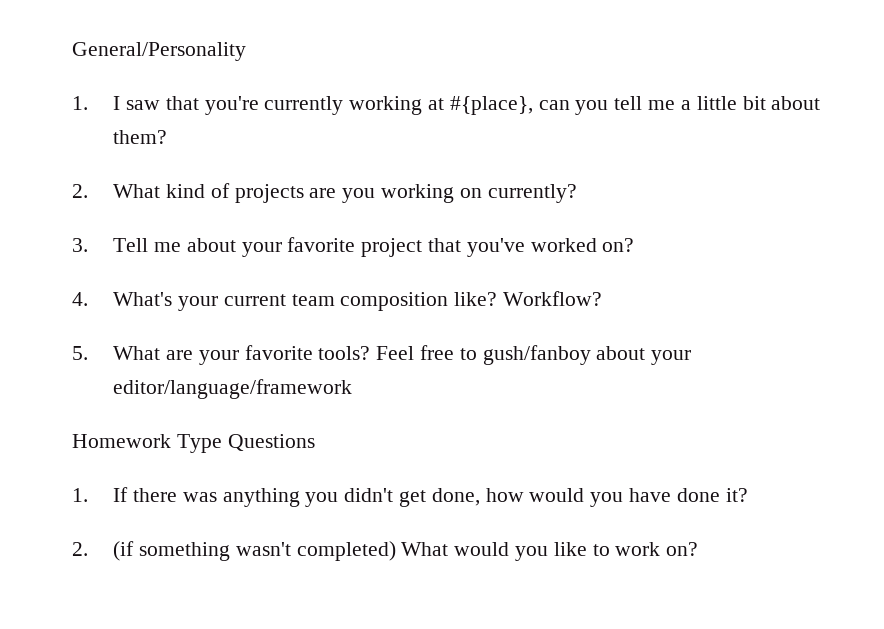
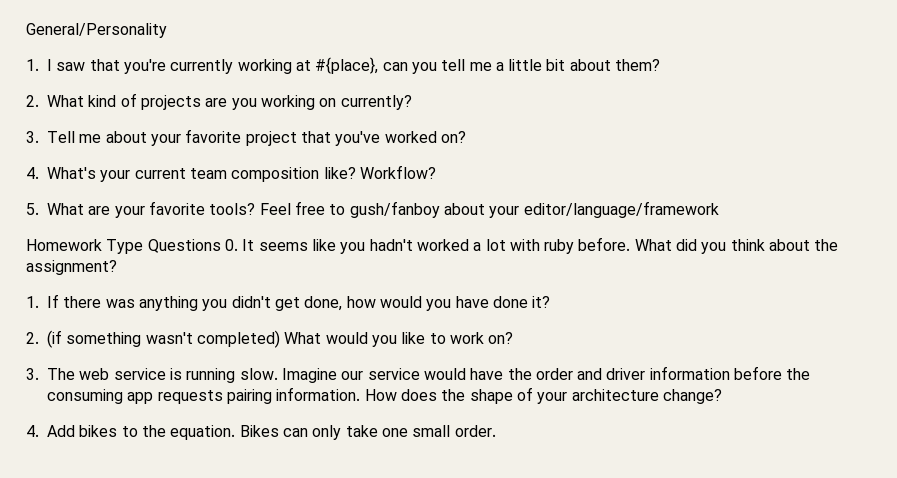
(315, 442) none -> [224,237,839,254] [26,260,117,275] 0. It seems like you hadn't worked a lot with ruby before. What did you think about the assignment?
(699, 549) none -> [26,366,811,383] [47,387,722,404] [26,425,496,440] // 3. The web service is running slow. Imagine our service would have the order and driver information before the consuming app requests pairing information. How does the shape of your architecture change? // 4. Add bikes to the equation. Bikes can only take one small order.

